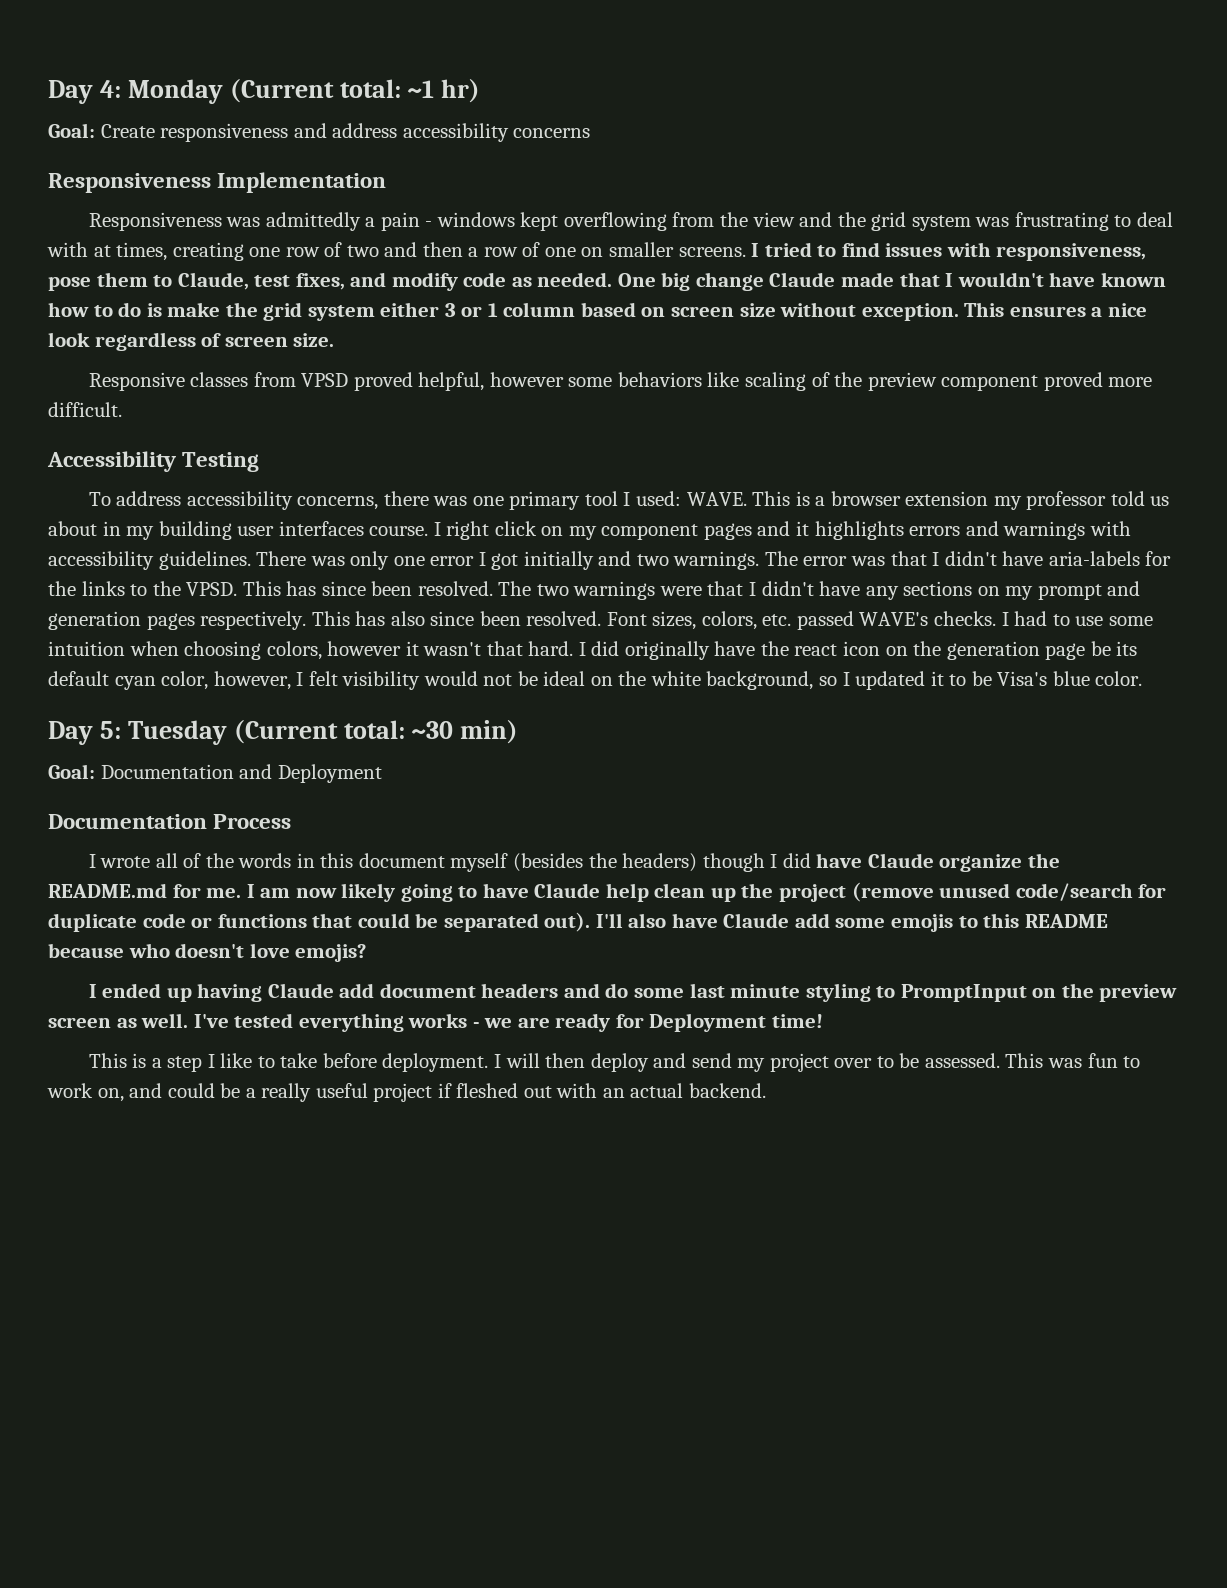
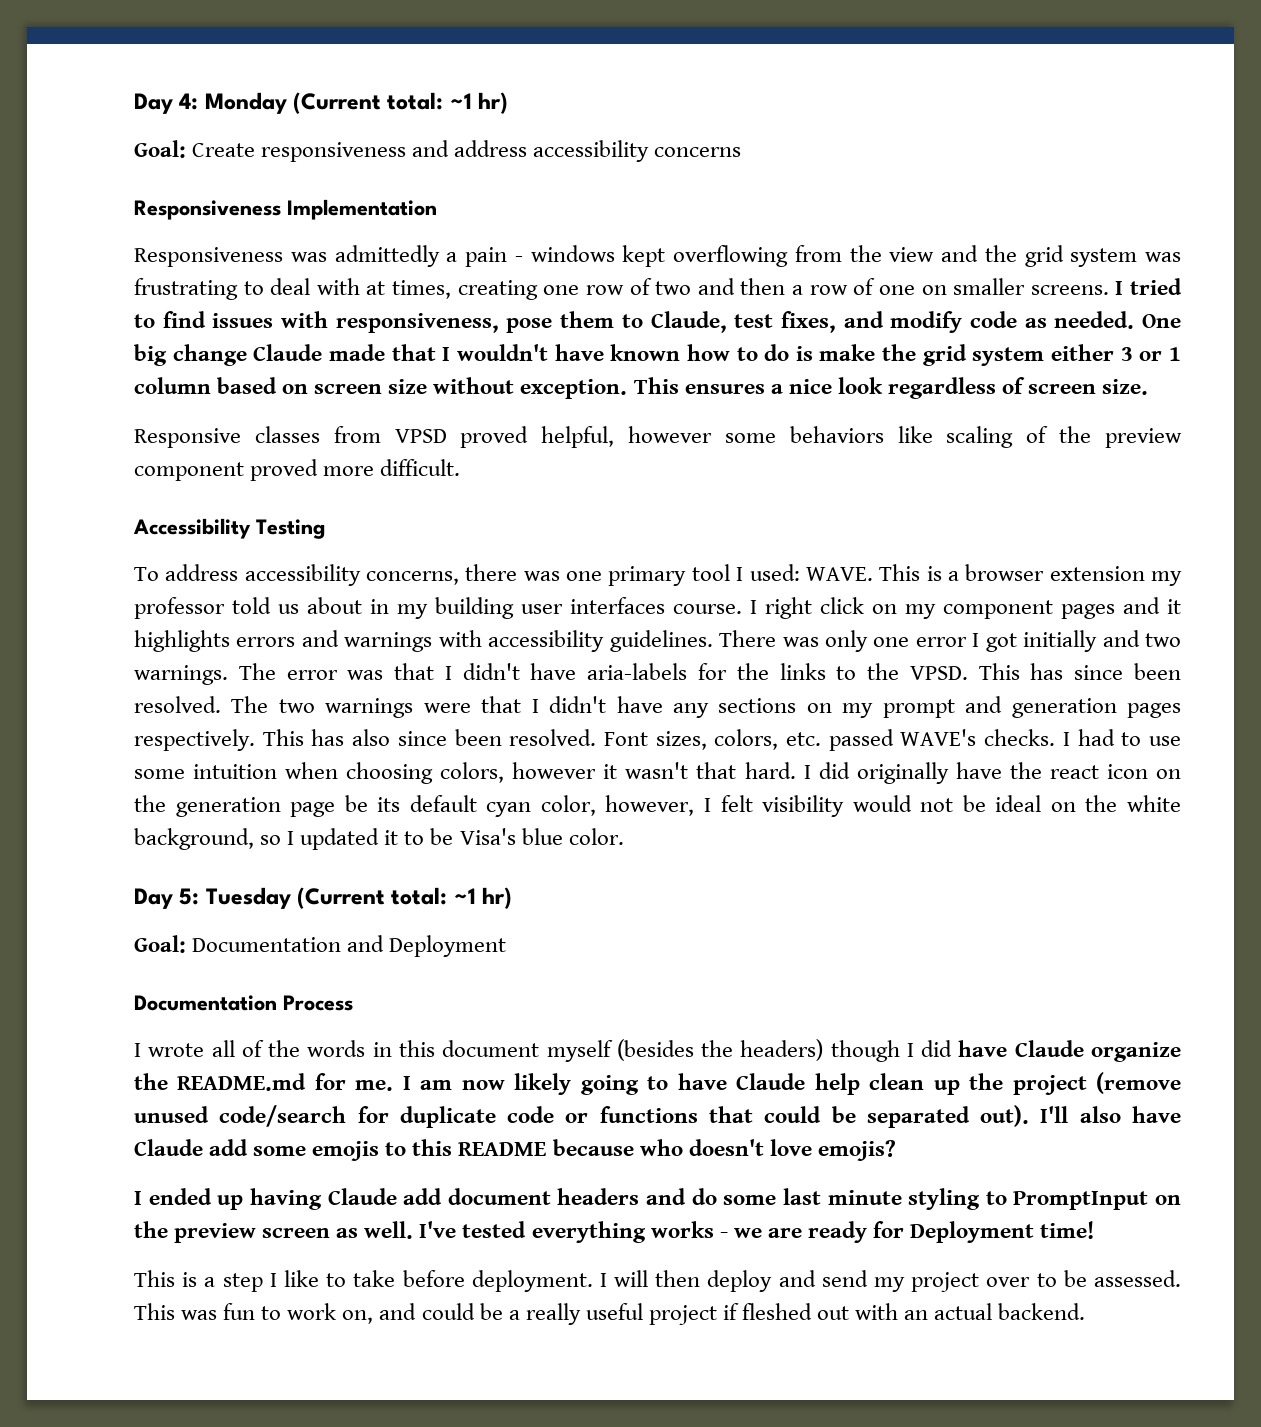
[411,720,519,744] ~30 min) -> [453,887,513,909] ~1 hr)

